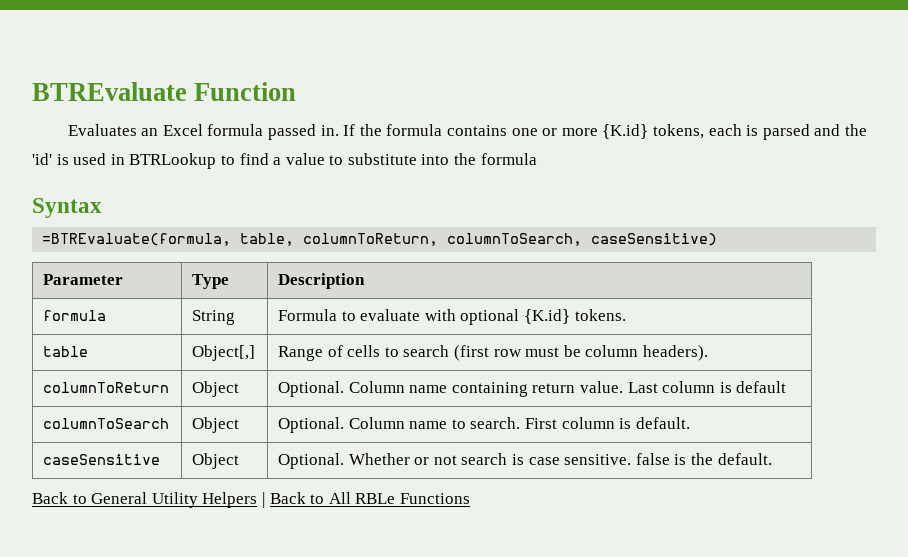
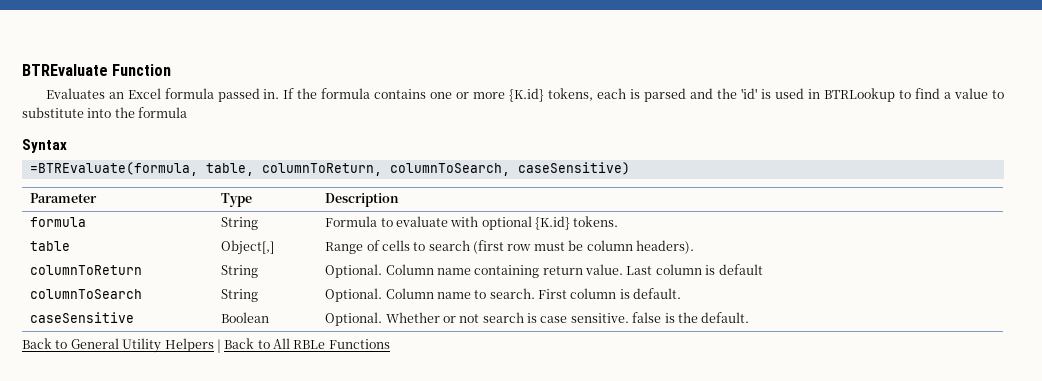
[192,381,240,397] Object -> [221,265,259,278] String
[192,417,240,433] Object -> [221,289,259,302] String
[192,453,240,469] Object -> [221,312,270,323] Boolean

